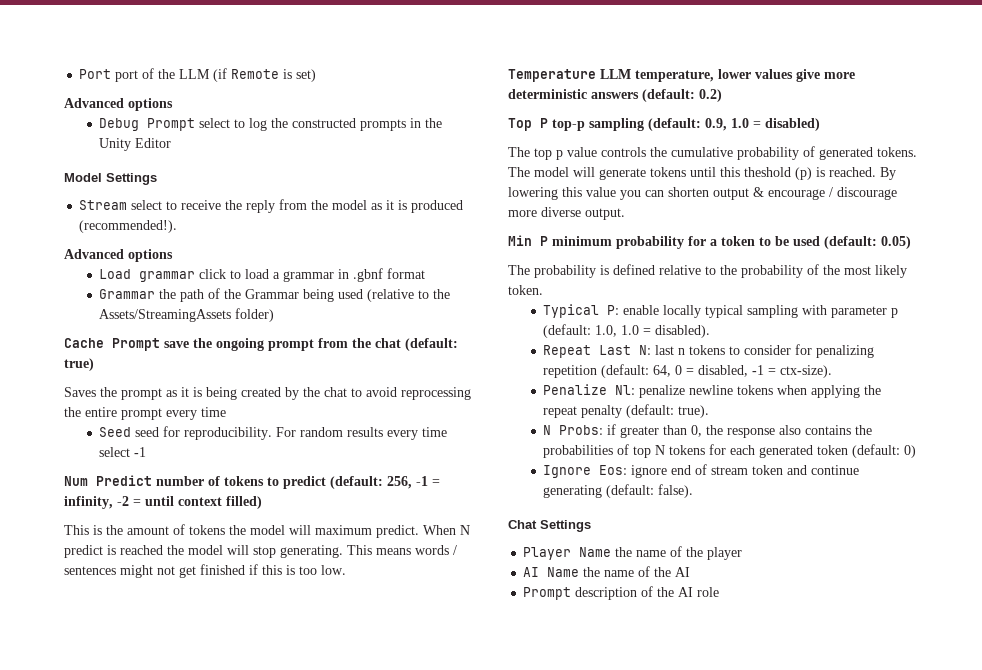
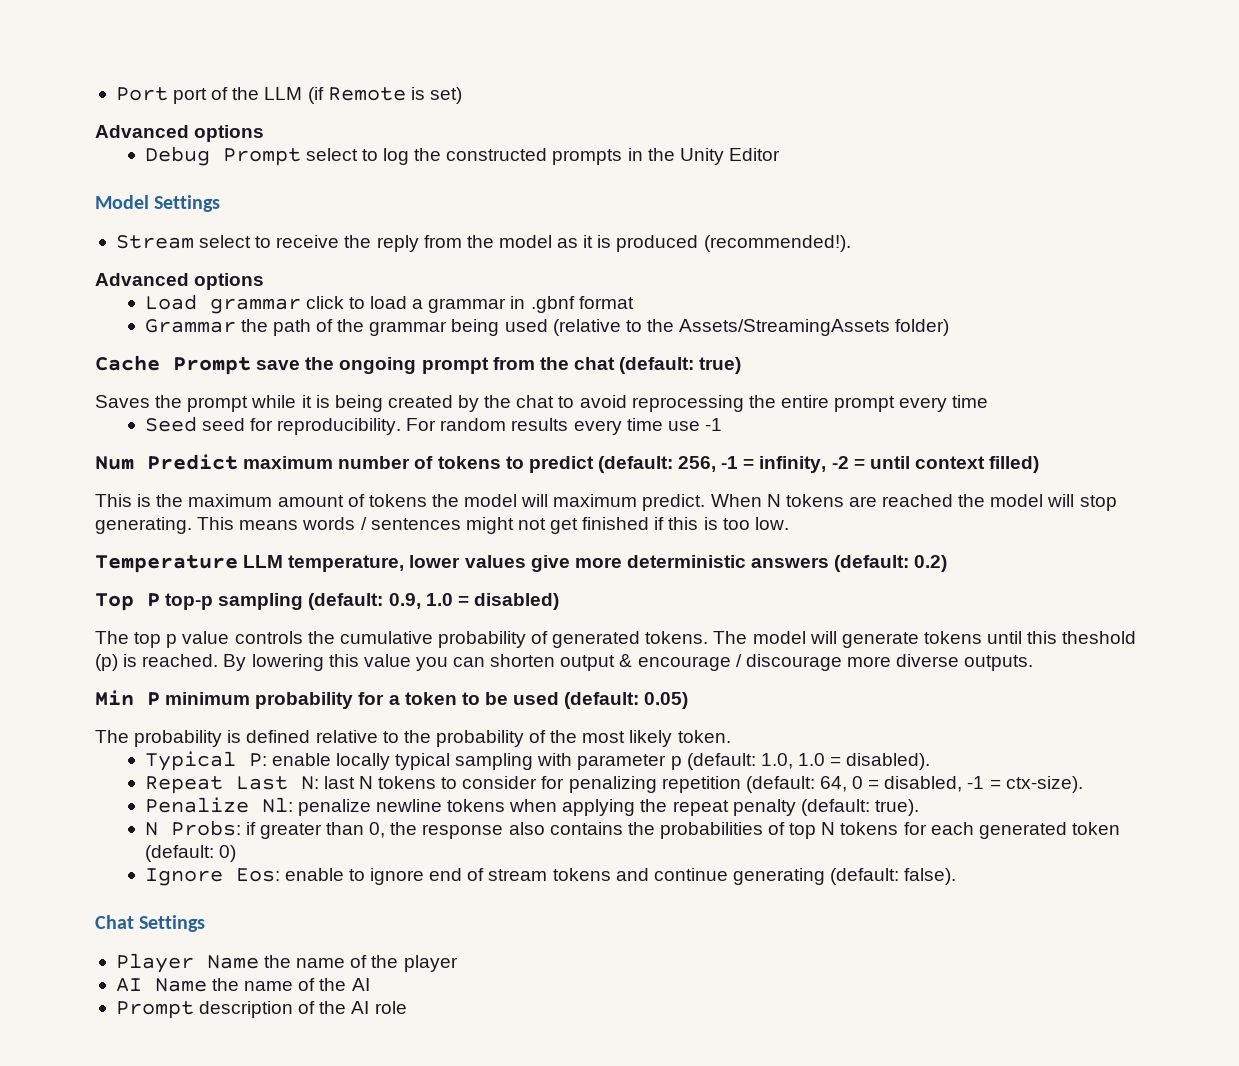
[245,289,300,299] Grammar -> [369,321,448,336] grammar
[166,390,177,397] as -> [251,395,297,408] while
[99,447,131,457] select -> [667,421,700,431] use
(152, 480) none -> [243,456,334,469] maximum
(123, 530) none -> [188,494,273,507] maximum
[64,545,116,558] predict is -> [785,494,877,507] tokens are
[585,208,625,220] output. -> [964,655,1034,671] outputs.
[678,348,686,355] n -> [358,776,373,789] N
(628, 470) none -> [284,868,365,881] enable to
[752,465,784,475] token -> [552,868,611,881] tokens

